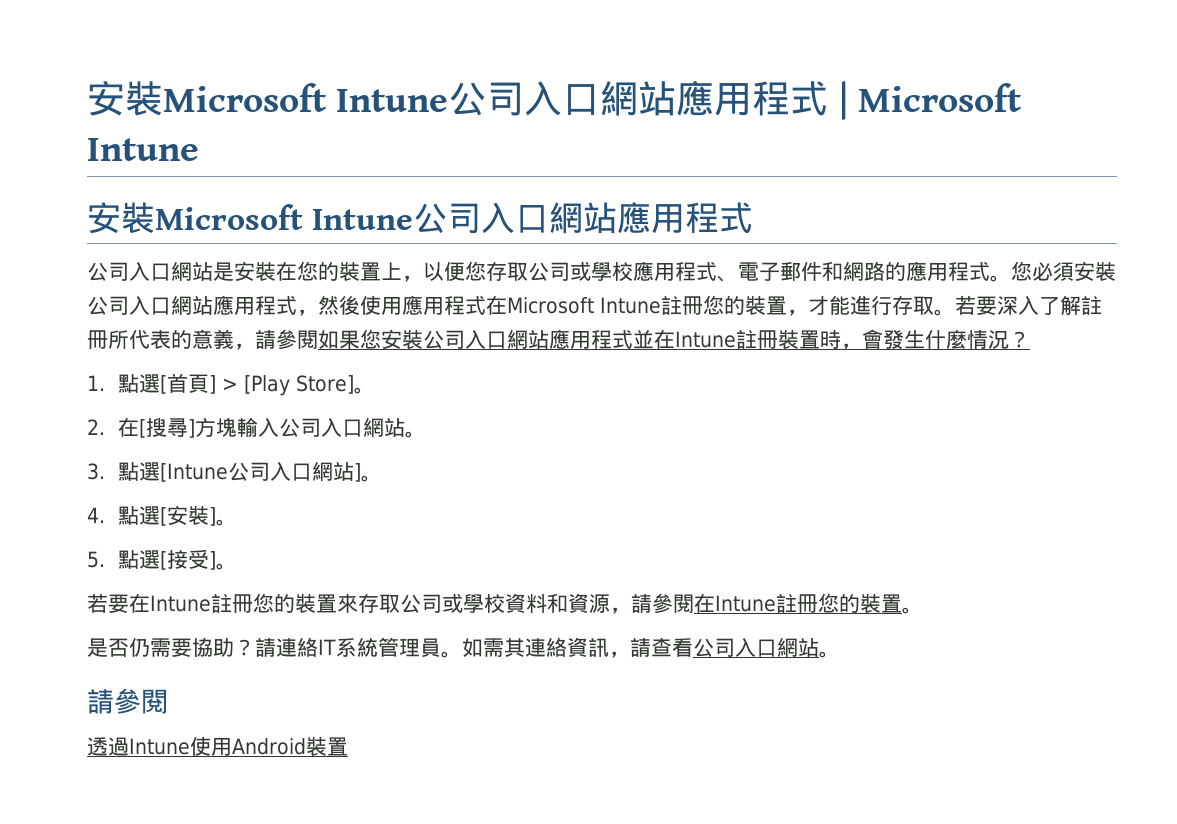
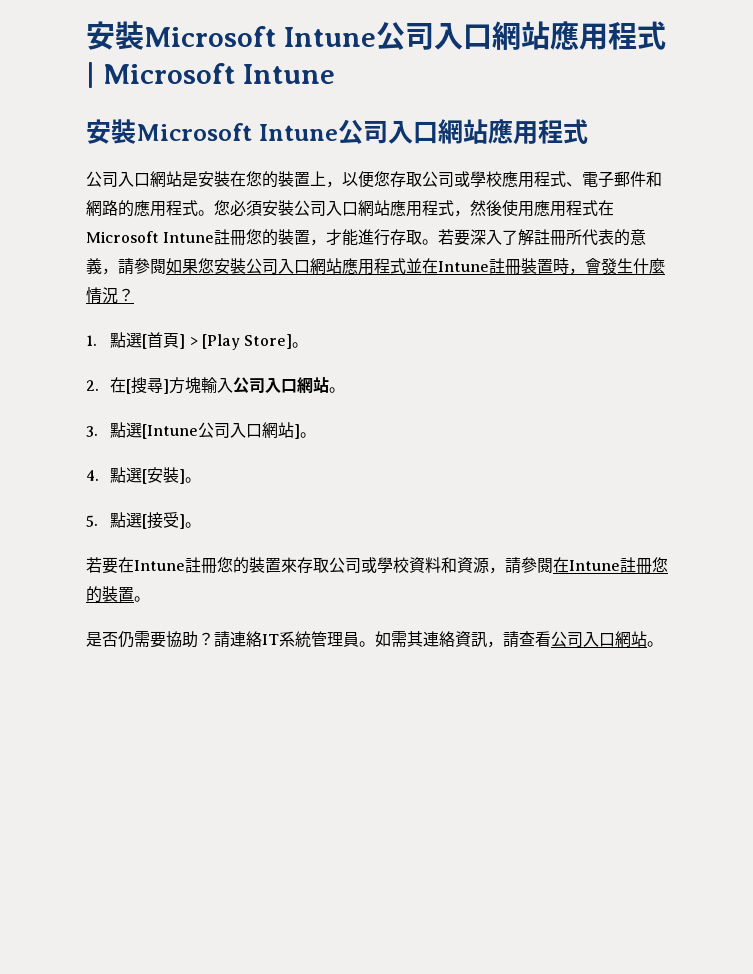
[87,688,168,714] [87,736,348,756] // 請參閱 // 透過Intune使用Android裝置 -> (663, 644) none

